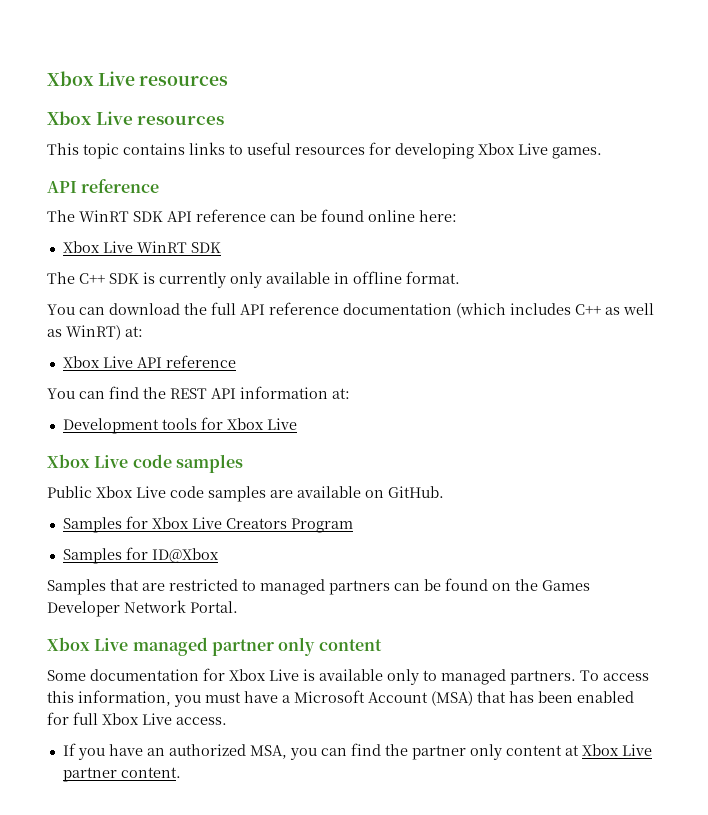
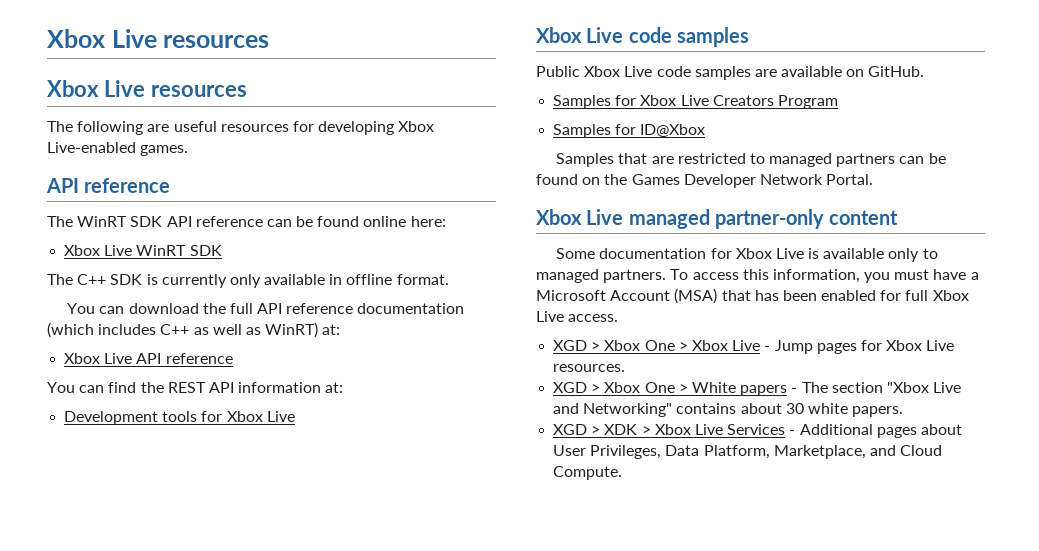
[47,142,243,159] This topic contains links to -> [47,121,170,135] The following are
[518,143,548,155] Live -> [47,142,136,153] Live-enabled
[211,637,316,656] partner only -> [714,209,824,229] partner-only
[62,743,652,760] [62,767,181,782] If you have an authorized MSA, you can find the partner only content at Xbox Live partner content. -> [553,340,955,354] [553,364,626,372] [553,382,962,396] [553,403,904,417] [553,424,962,438] [553,445,943,459] [553,466,623,480] XGD > Xbox One > Xbox Live - Jump pages for Xbox Live resources. // XGD > Xbox One > White papers - The section "Xbox Live and Networking" contains about 30 white papers. // XGD > XDK > Xbox Live Services - Additional pages about User Privileges, Data Platform, Marketplace, and Cloud Compute.

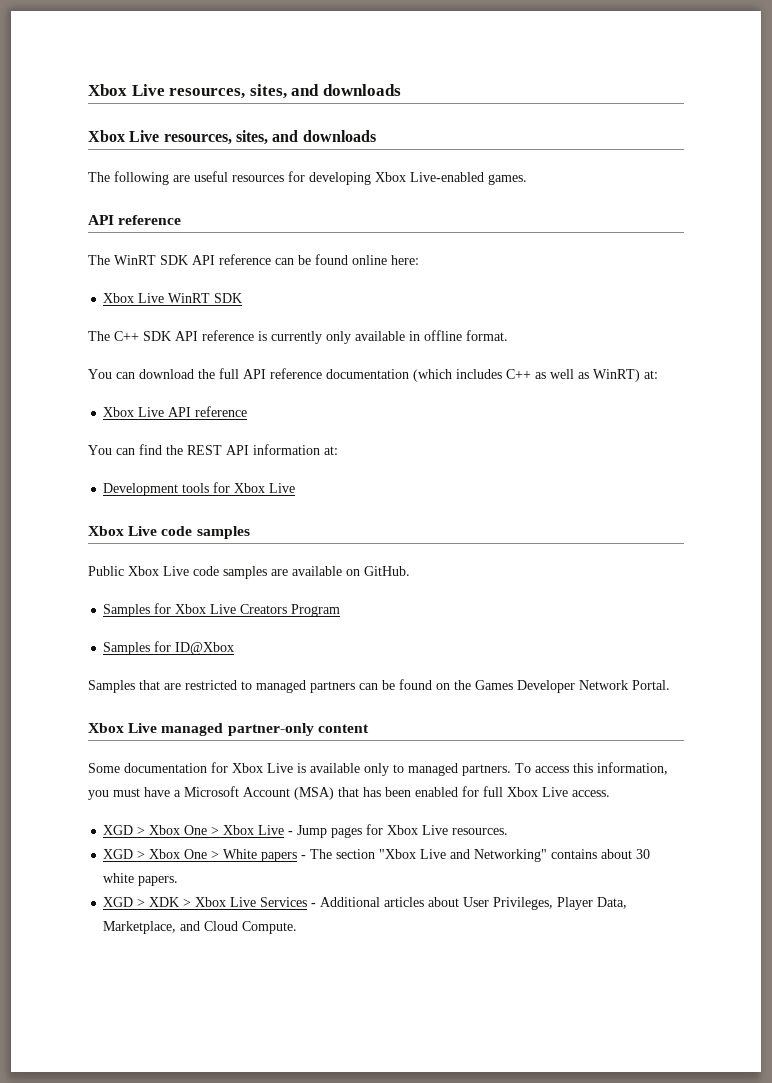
[47,29,270,48] [47,80,247,97] Xbox Live resources // Xbox Live resources -> [88,84,401,99] [88,130,376,145] Xbox Live resources, sites, and downloads // Xbox Live resources, sites, and downloads
(143, 279) none -> [175,330,254,341] API reference
[876,427,917,438] pages -> [384,897,425,907] articles
[665,445,770,459] Data Platform, -> [557,897,628,910] Player Data,

